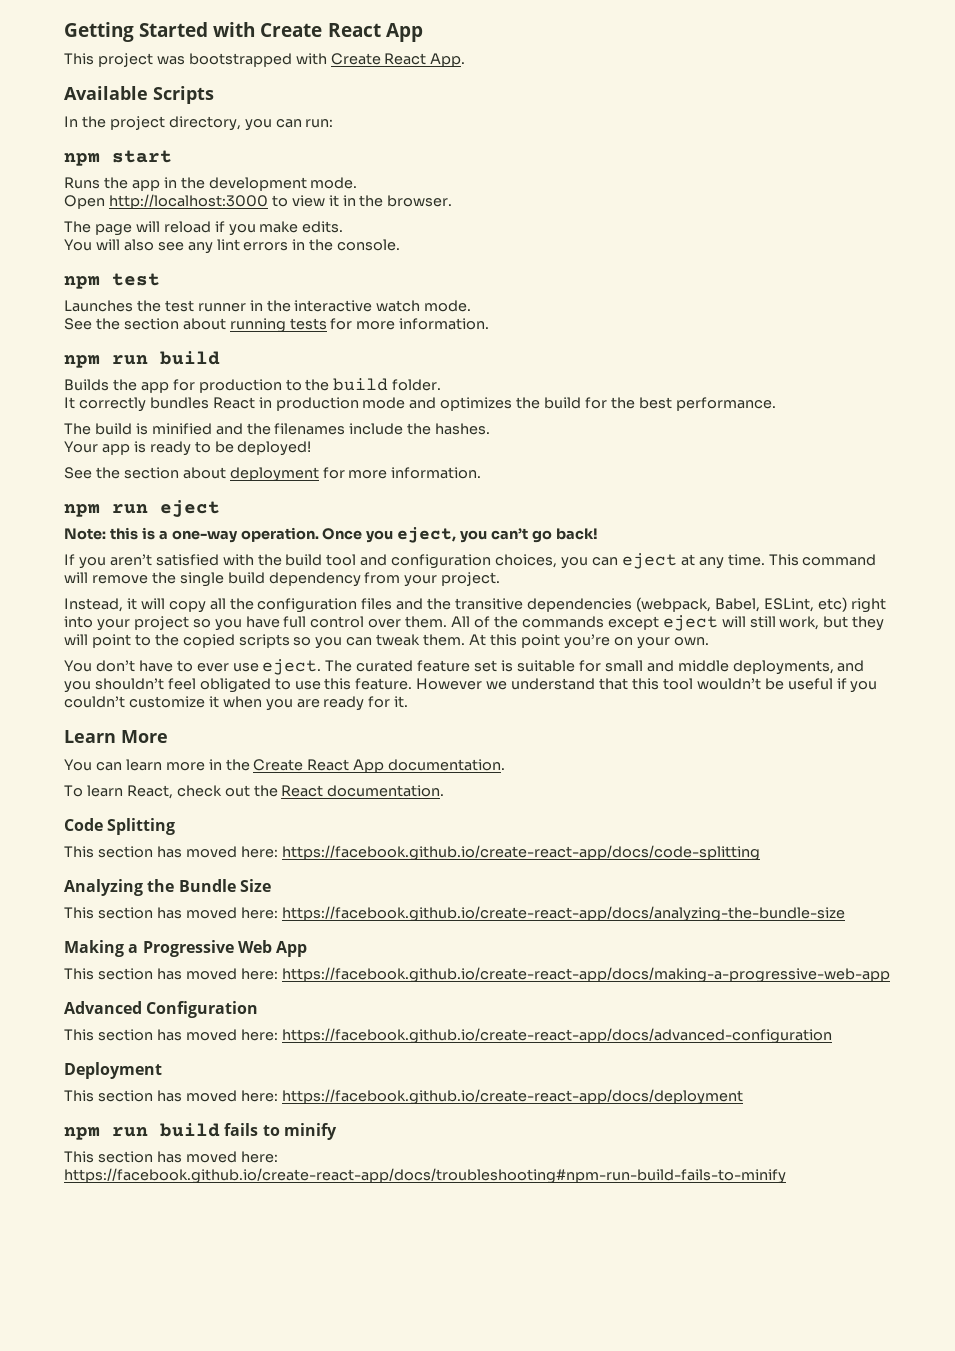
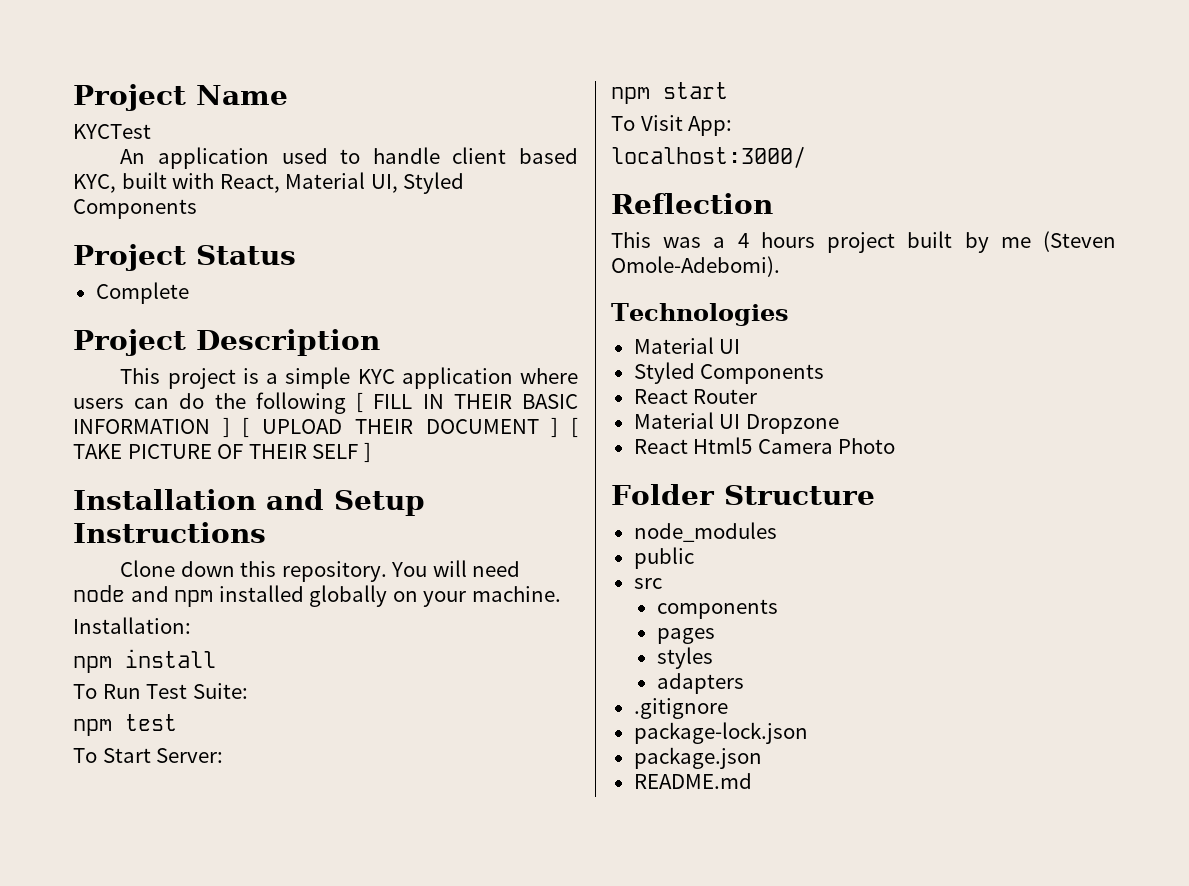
[64,22,423,42] [64,53,466,67] [64,86,214,104] [64,116,334,131] [64,150,172,166] [64,177,358,191] [64,194,453,209] [64,221,344,236] [64,239,401,254] [64,273,160,289] [64,300,472,312] [64,318,490,333] [64,351,220,368] [64,378,442,393] [64,397,776,412] [64,423,491,435] [64,441,312,456] [64,467,482,482] [64,500,220,517] [64,527,598,543] [64,553,877,569] [64,572,501,587] [64,597,886,613] [64,615,885,631] [64,634,709,649] [64,659,865,675] [64,678,878,693] [64,696,409,711] [64,730,168,743] [64,759,506,773] [64,785,445,799] [64,818,176,835] [64,845,760,861] [64,879,271,896] [64,906,845,922] [64,940,308,957] [64,967,890,983] [64,1001,259,1018] [64,1028,832,1044] [64,1062,162,1079] [64,1089,743,1105] [64,1123,337,1140] [64,1151,278,1163] [64,1168,786,1184] Getting Started with Create React App // This project was bootstrapped with Create React App. // Available Scripts // In the project directory, you can run: // npm start // Runs the app in the development mode. // Open http://localhost:3000 to view it in the browser. // The page will reload if you make edits. // You will also see any lint errors in the console. // npm test // Launches the test runner in the interactive watch mode. // See the section about running tests for more information. // npm run build // Builds the app for production to the build folder. // It correctly bundles React in production mode and optimizes the build for the best performance. // The build is minified and the filenames include the hashes. // Your app is ready to be deployed! // See the section about deployment for more information. // npm run eject // Note: this is a one-way operation. Once you eject, you can’t go back! // If you aren’t satisfied with the build tool and configuration choices, you can eject at any time. This command will remove the single build dependency from your project. // Instead, it will copy all the configuration files and the transitive dependencies (webpack, Babel, ESLint, etc) right into your project so you have full control over them. All of the commands except eject will still work, but they will point to the copied scripts so you can tweak them. At this point you’re on your own. // You don’t have to ever use eject. The curated feature set is suitable for small and middle deployments, and you shouldn’t feel obligated to use this feature. However we understand that this tool wouldn’t be useful if you couldn’t customize it when you are ready for it. // Learn More // You can learn more in the Create React App documentation. // To learn React, check out the React documentation. // Code Splitting // This section has moved here: https://facebook.github.io/create-react-app/docs/code-splitting // Analyzing the Bundle Size // This section has moved here: https://facebook.github.io/create-react-app/docs/analyzing-the-bundle-size // Making a Progressive Web App // This section has moved here: https://facebook.github.io/create-react-app/docs/making-a-progressive-web-app // Advanced Configuration // This section has moved here: https://facebook.github.io/create-react-app/docs/advanced-configuration // Deployment // This section has moved here: https://facebook.github.io/create-react-app/docs/deployment // npm run build fails to minify // This section has moved here: https://facebook.github.io/create-react-app/docs/troubleshooting#npm-run-build-fails-to-minify -> [73,84,288,111] [73,124,151,139] [120,147,578,169] [73,172,465,194] [73,199,197,219] [73,244,296,271] [95,282,189,304] [73,329,380,356] [120,367,578,389] [73,392,578,414] [73,417,578,438] [73,442,371,463] [73,489,425,516] [73,522,266,543] [120,560,521,582] [73,585,561,607] [73,617,191,634] [73,649,216,673] [73,683,248,699] [73,714,177,736] [73,748,224,763] [611,82,728,104] [611,115,733,136] [611,146,806,168] [611,193,773,214] [611,231,1116,253] [611,256,780,277] [611,303,789,326] [633,337,741,354] [633,362,825,384] [633,389,758,404] [633,412,839,434] [633,437,896,454] [611,484,875,505] [633,522,777,542] [633,547,694,569] [633,578,662,589] [656,599,778,619] [656,628,715,644] [656,647,713,669] [656,673,744,694] [633,698,728,719] [633,722,808,744] [633,747,762,769] [633,773,752,789] Project Name // KYCTest // An application used to handle client based KYC, built with React, Material UI, Styled Components // Project Status // Complete // Project Description // This project is a simple KYC application where users can do the following [ FILL IN THEIR BASIC INFORMATION ] [ UPLOAD THEIR DOCUMENT ] [ TAKE PICTURE OF THEIR SELF ] // Installation and Setup Instructions // Clone down this repository. You will need node and npm installed globally on your machine. // Installation: // npm install // To Run Test Suite: // npm test // To Start Server: // npm start // To Visit App: // localhost:3000/ // Reflection // This was a 4 hours project built by me (Steven Omole-Adebomi). // Technologies // Material UI // Styled Components // React Router // Material UI Dropzone // React Html5 Camera Photo // Folder Structure // node_modules // public // src // components // pages // styles // adapters // .gitignore // package-lock.json // package.json // README.md

